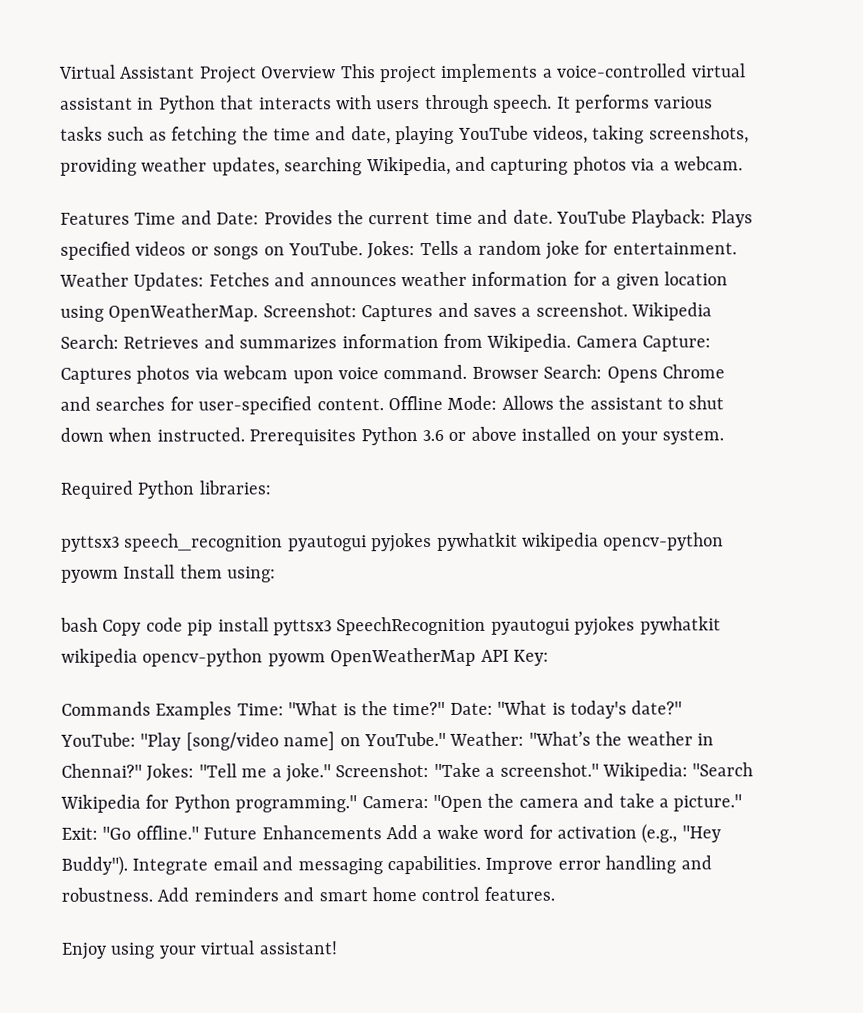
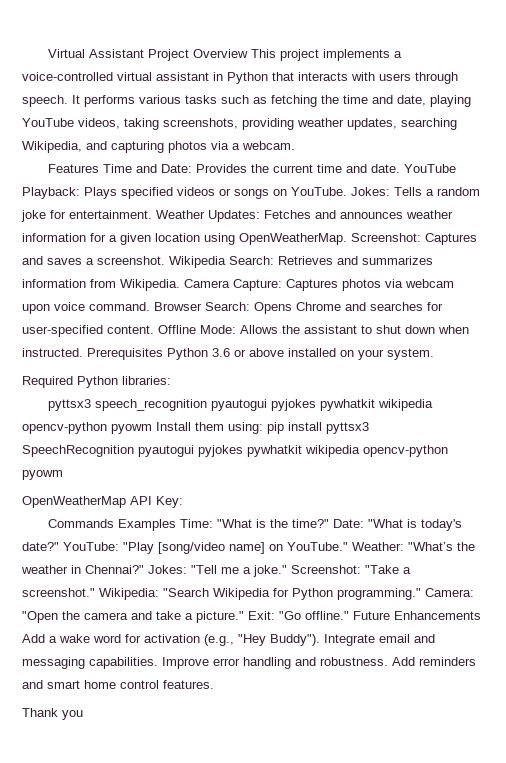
[60,617,183,636] // bash Copy code -> (263, 428) none
(326, 660) none -> (63, 475) //
[61,940,338,960] Enjoy using your virtual assistant! -> [22,708,83,720] Thank you

